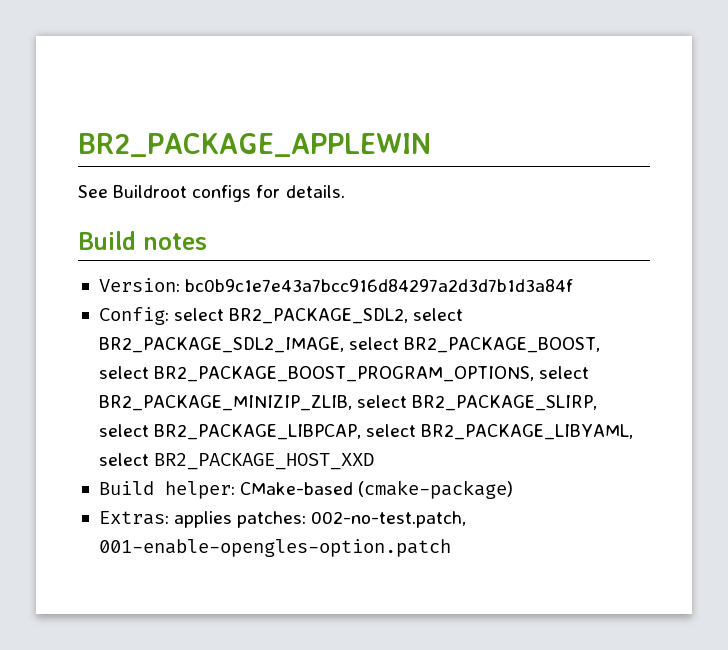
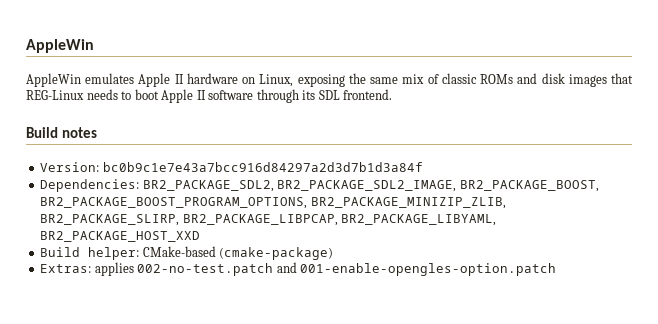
[78,133,431,157] [78,185,345,202] [78,231,207,250] [98,278,574,292] [98,307,464,325] [98,337,601,353] [98,366,590,382] [98,395,598,411] [98,424,634,440] [98,453,149,466] BR2_PACKAGE_APPLEWIN // See Buildroot configs for details. // Build notes // Version: bc0b9c1e7e43a7bcc916d84297a2d3d7b1d3a84f // Config: select BR2_PACKAGE_SDL2, select BR2_PACKAGE_SDL2_IMAGE, select BR2_PACKAGE_BOOST, select BR2_PACKAGE_BOOST_PROGRAM_OPTIONS, select BR2_PACKAGE_MINIZIP_ZLIB, select BR2_PACKAGE_SLIRP, select BR2_PACKAGE_LIBPCAP, select BR2_PACKAGE_LIBYAML, select -> [26,39,94,53] [26,73,634,87] [26,89,393,103] [26,127,98,138] [40,162,423,172] [40,179,599,192] [40,197,506,209] [40,214,497,226] AppleWin // AppleWin emulates Apple II hardware on Linux, exposing the same mix of classic ROMs and disk images that REG-Linux needs to boot Apple II software through its SDL frontend. // Build notes // Version: bc0b9c1e7e43a7bcc916d84297a2d3d7b1d3a84f // Dependencies: BR2_PACKAGE_SDL2, BR2_PACKAGE_SDL2_IMAGE, BR2_PACKAGE_BOOST, BR2_PACKAGE_BOOST_PROGRAM_OPTIONS, BR2_PACKAGE_MINIZIP_ZLIB, BR2_PACKAGE_SLIRP, BR2_PACKAGE_LIBPCAP, BR2_PACKAGE_LIBYAML,
[237,511,467,528] patches: 002-no-test.patch, -> [137,262,297,276] 002-no-test.patch and

